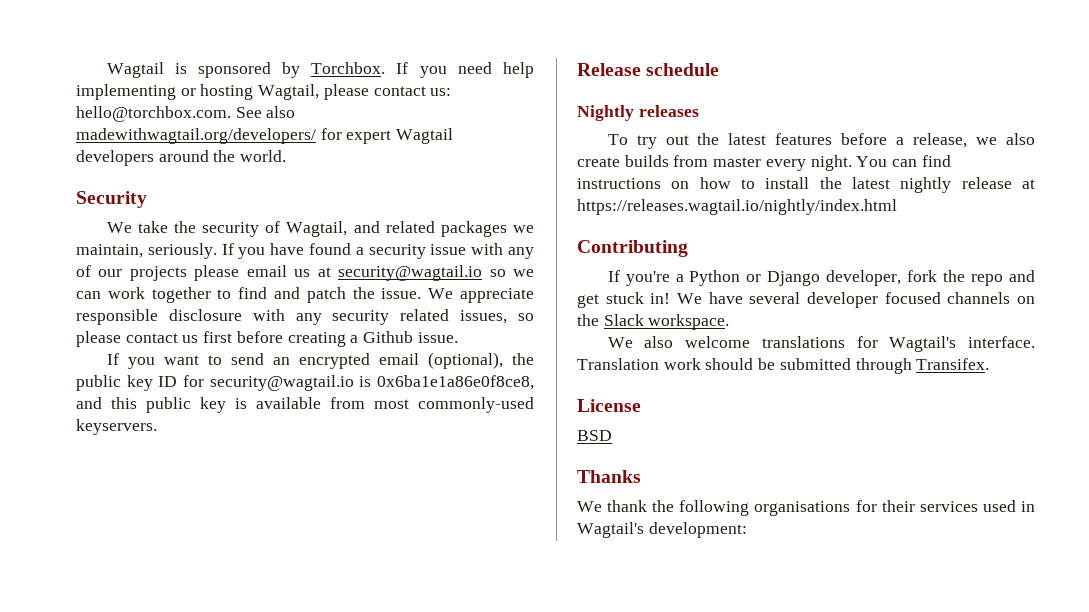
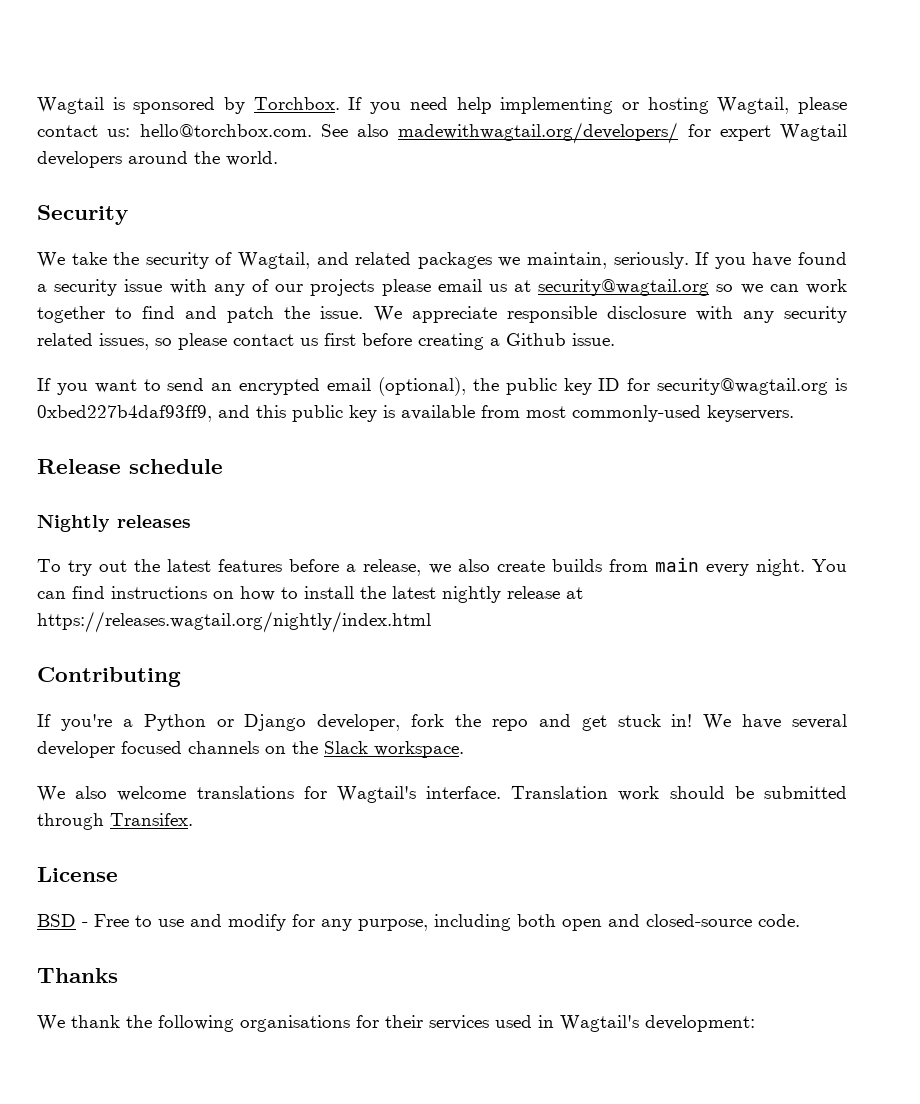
[338,265,483,281] security@wagtail.io -> [538,279,710,296] security@wagtail.org
[209,375,534,391] security@wagtail.io is 0x6ba1e1a86e0f8ce8, -> [657,378,848,395] [37,405,212,422] security@wagtail.org is 0xbed227b4daf93ff9,
[713,157,762,167] master -> [654,557,699,572] main
[577,199,897,215] https://releases.wagtail.io/nightly/index.html -> [37,611,431,633] https://releases.wagtail.org/nightly/index.html
(612, 435) none -> [82,914,800,931] - Free to use and modify for any purpose, including both open and closed-source code.

